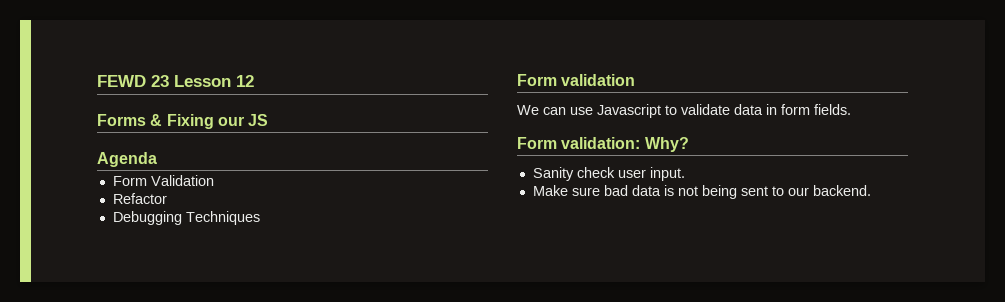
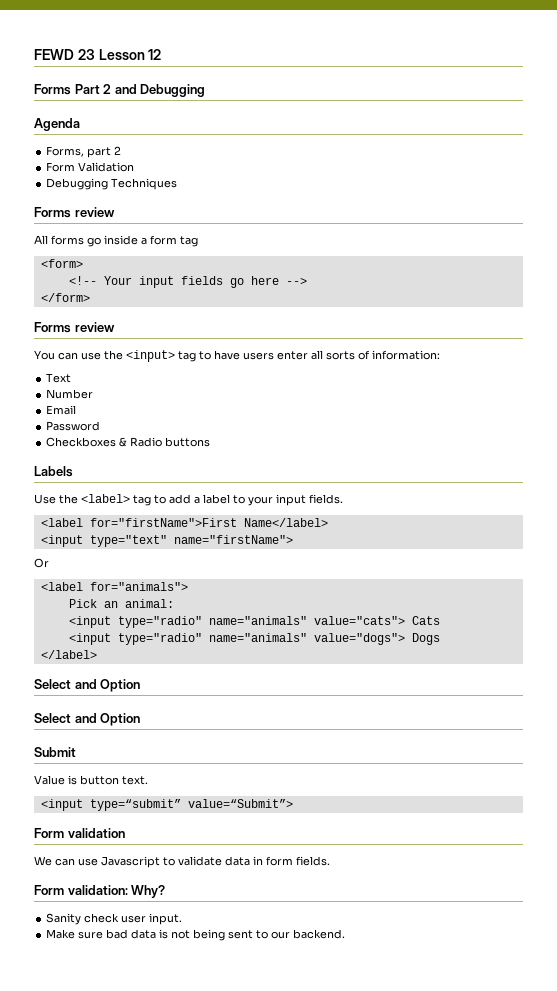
[150,114,269,129] [97,152,157,167] & Fixing our JS // Agenda -> [74,84,206,97] [34,118,80,131] [46,146,122,158] Part 2 and Debugging // Agenda // Forms, part 2
[112,193,167,204] // Refactor -> (135, 167) none
(260, 218) none -> [34,207,115,218] [34,235,198,247] [40,259,83,268] [68,276,307,288] [40,293,90,302] [34,322,115,333] [34,350,440,362] [46,373,72,383] [46,389,94,399] [46,405,77,415] [46,421,101,431] [46,437,211,447] [34,466,73,477] [34,494,343,506] [40,518,328,527] [40,535,293,547] [34,558,49,568] [40,582,188,591] [68,599,174,608] [68,616,440,628] [68,633,440,645] [40,650,97,659] [34,679,141,692] [34,713,141,726] [34,747,76,757] [34,775,148,785] [40,799,293,811] // Forms review // All forms go inside a form tag // <form> // <!-- Your input fields go here --> // </form> // Forms review // You can use the <input> tag to have users enter all sorts of information: // Text // Number // Email // Password // Checkboxes & Radio buttons // Labels // Use the <label> tag to add a label to your input fields. // <label for="firstName">First Name</label> // <input type="text" name="firstName"> // Or // <label for="animals"> // Pick an animal: // <input type="radio" name="animals" value="cats"> Cats // <input type="radio" name="animals" value="dogs"> Dogs // </label> // Select and Option // Select and Option // Submit // Value is button text. // <input type=“submit” value=“Submit”>

